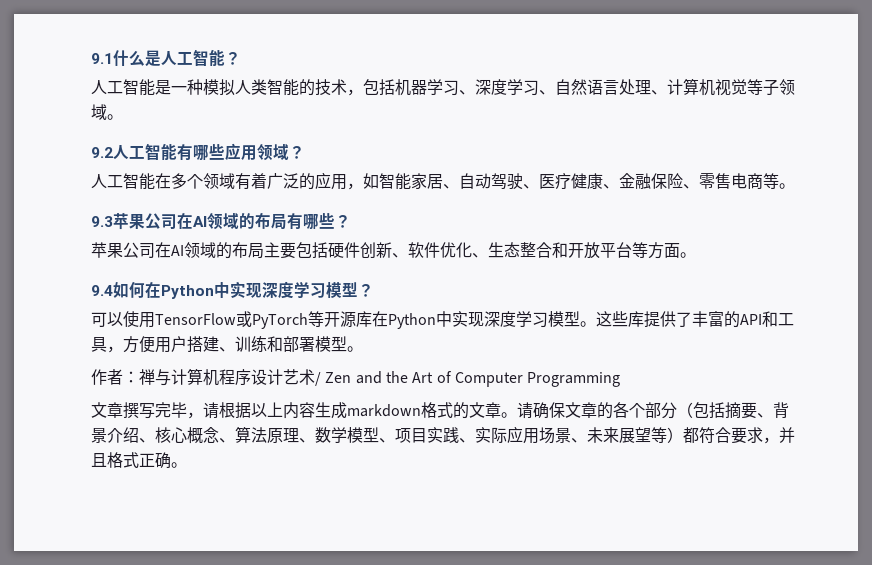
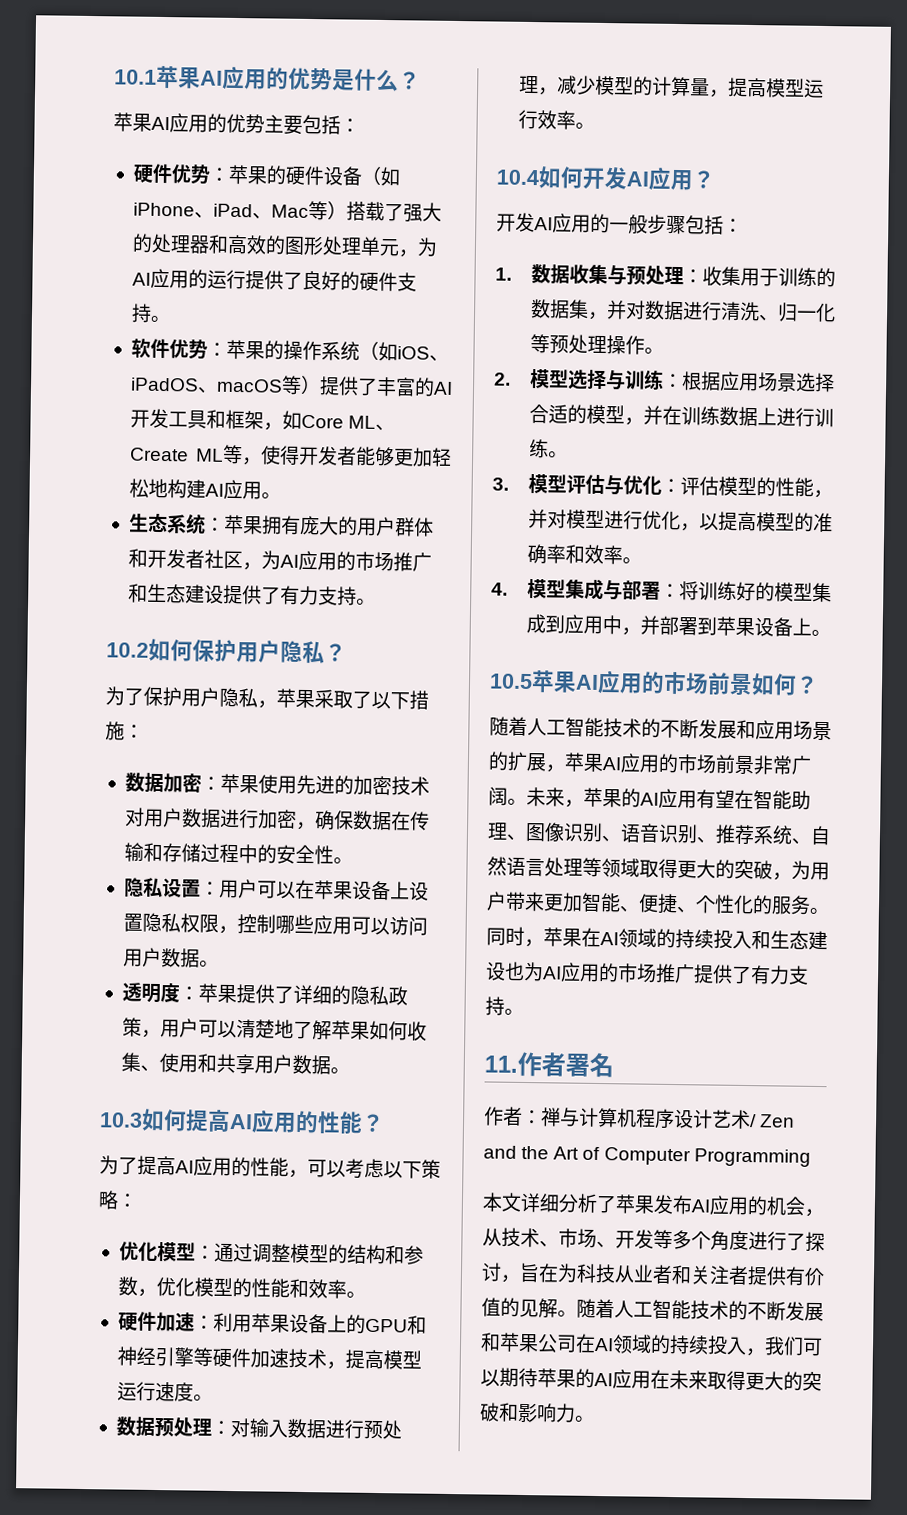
[91,49,241,67] [91,78,795,96] [91,104,123,120] [91,143,305,161] [91,172,795,190] [91,212,351,230] [91,242,696,259] [91,281,374,299] [91,311,794,329] [91,336,363,353] 9.1什么是人工智能？ // 人工智能是一种模拟人类智能的技术，包括机器学习、深度学习、自然语言处理、计算机视觉等子领域。 // 9.2人工智能有哪些应用领域？ // 人工智能在多个领域有着广泛的应用，如智能家居、自动驾驶、医疗健康、金融保险、零售电商等。 // 9.3苹果公司在AI领域的布局有哪些？ // 苹果公司在AI领域的布局主要包括硬件创新、软件优化、生态整合和开放平台等方面。 // 9.4如何在Python中实现深度学习模型？ // 可以使用TensorFlow或PyTorch等开源库在Python中实现深度学习模型。这些库提供了丰富的API和工具，方便用户搭建、训练和部署模型。 -> [114,65,421,92] [113,112,360,135] [132,163,401,187] [132,200,442,223] [131,233,438,258] [131,268,417,292] [130,303,170,323] [130,338,449,362] [129,375,453,397] [129,408,396,431] [129,444,452,467] [128,478,281,500] [128,512,434,537] [127,548,432,572] [127,583,376,606] [106,638,347,664] [105,686,429,710] [105,721,144,741] [124,772,430,796] [124,807,430,831] [123,842,353,865] [123,877,429,901] [122,912,428,936] [122,947,219,968] [121,982,408,1006] [121,1017,427,1042] [120,1052,350,1075] [99,1108,385,1134] [99,1155,441,1179] [98,1190,138,1210] [118,1241,424,1265] [117,1276,366,1299] [117,1311,427,1335] [116,1346,422,1370] [116,1381,213,1402] [115,1416,402,1440] [518,75,824,98] [517,109,595,130] [496,166,716,191] [496,212,743,235] [495,264,836,288] [529,299,836,323] [529,333,664,355] [494,368,835,393] [528,403,834,428] [528,438,568,459] [492,473,833,499] [527,508,833,533] [526,543,642,565] [491,578,832,603] [525,613,831,637] [489,669,819,696] [489,716,832,741] [488,751,812,775] [488,786,811,810] [487,822,831,846] [487,856,830,881] [486,891,829,915] [486,926,828,951] [485,961,809,985] [485,996,524,1016] [484,1051,614,1078] 10.1苹果AI应用的优势是什么？ // 苹果AI应用的优势主要包括： // 硬件优势：苹果的硬件设备（如iPhone、iPad、Mac等）搭载了强大的处理器和高效的图形处理单元，为AI应用的运行提供了良好的硬件支持。 // 软件优势：苹果的操作系统（如iOS、iPadOS、macOS等）提供了丰富的AI开发工具和框架，如Core ML、Create ML等，使得开发者能够更加轻松地构建AI应用。 // 生态系统：苹果拥有庞大的用户群体和开发者社区，为AI应用的市场推广和生态建设提供了有力支持。 // 10.2如何保护用户隐私？ // 为了保护用户隐私，苹果采取了以下措施： // 数据加密：苹果使用先进的加密技术对用户数据进行加密，确保数据在传输和存储过程中的安全性。 // 隐私设置：用户可以在苹果设备上设置隐私权限，控制哪些应用可以访问用户数据。 // 透明度：苹果提供了详细的隐私政策，用户可以清楚地了解苹果如何收集、使用和共享用户数据。 // 10.3如何提高AI应用的性能？ // 为了提高AI应用的性能，可以考虑以下策略： // 优化模型：通过调整模型的结构和参数，优化模型的性能和效率。 // 硬件加速：利用苹果设备上的GPU和神经引擎等硬件加速技术，提高模型运行速度。 // 数据预处理：对输入数据进行预处理，减少模型的计算量，提高模型运行效率。 // 10.4如何开发AI应用？ // 开发AI应用的一般步骤包括： // 1.数据收集与预处理：收集用于训练的数据集，并对数据进行清洗、归一化等预处理操作。 // 2.模型选择与训练：根据应用场景选择合适的模型，并在训练数据上进行训练。 // 3.模型评估与优化：评估模型的性能，并对模型进行优化，以提高模型的准确率和效率。 // 4.模型集成与部署：将训练好的模型集成到应用中，并部署到苹果设备上。 // 10.5苹果AI应用的市场前景如何？ // 随着人工智能技术的不断发展和应用场景的扩展，苹果AI应用的市场前景非常广阔。未来，苹果的AI应用有望在智能助理、图像识别、语音识别、推荐系统、自然语言处理等领域取得更大的突破，为用户带来更加智能、便捷、个性化的服务。同时，苹果在AI领域的持续投入和生态建设也为AI应用的市场推广提供了有力支持。 // 11.作者署名
[91,402,789,419] [91,426,795,444] [91,452,171,469] 文章撰写完毕，请根据以上内容生成markdown格式的文章。请确保文章的各个部分（包括摘要、背景介绍、核心概念、算法原理、数学模型、项目实践、实际应用场景、未来展望等）都符合要求，并且格式正确 -> [482,1192,824,1218] [482,1227,825,1253] [481,1262,825,1287] [481,1297,824,1322] [480,1332,823,1357] [480,1367,822,1392] [479,1402,576,1423] 本文详细分析了苹果发布AI应用的机会，从技术、市场、开发等多个角度进行了探讨，旨在为科技从业者和关注者提供有价值的见解。随着人工智能技术的不断发展和苹果公司在AI领域的持续投入，我们可以期待苹果的AI应用在未来取得更大的突破和影响力

